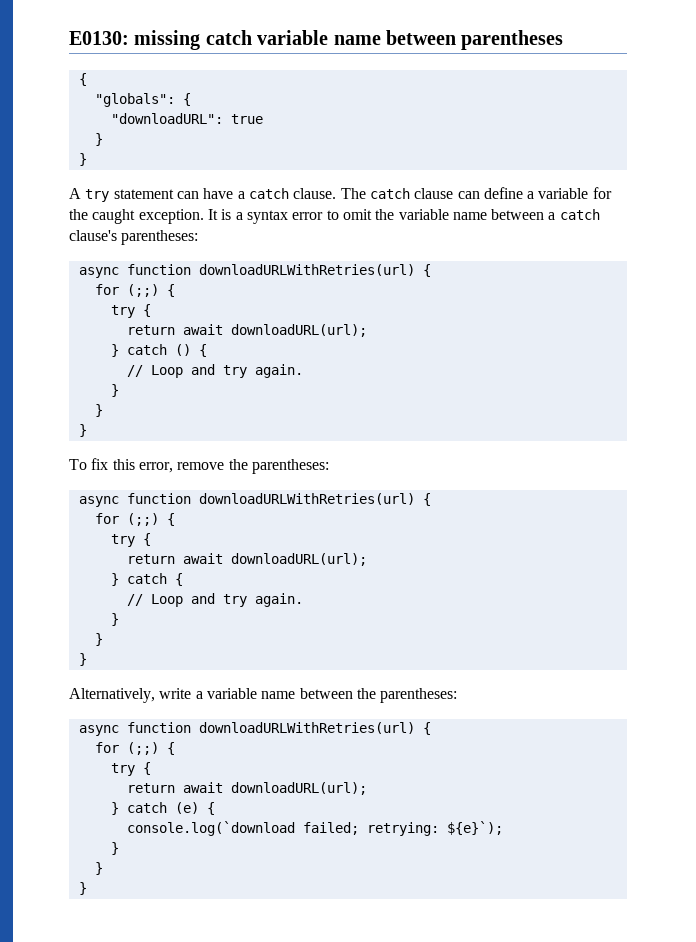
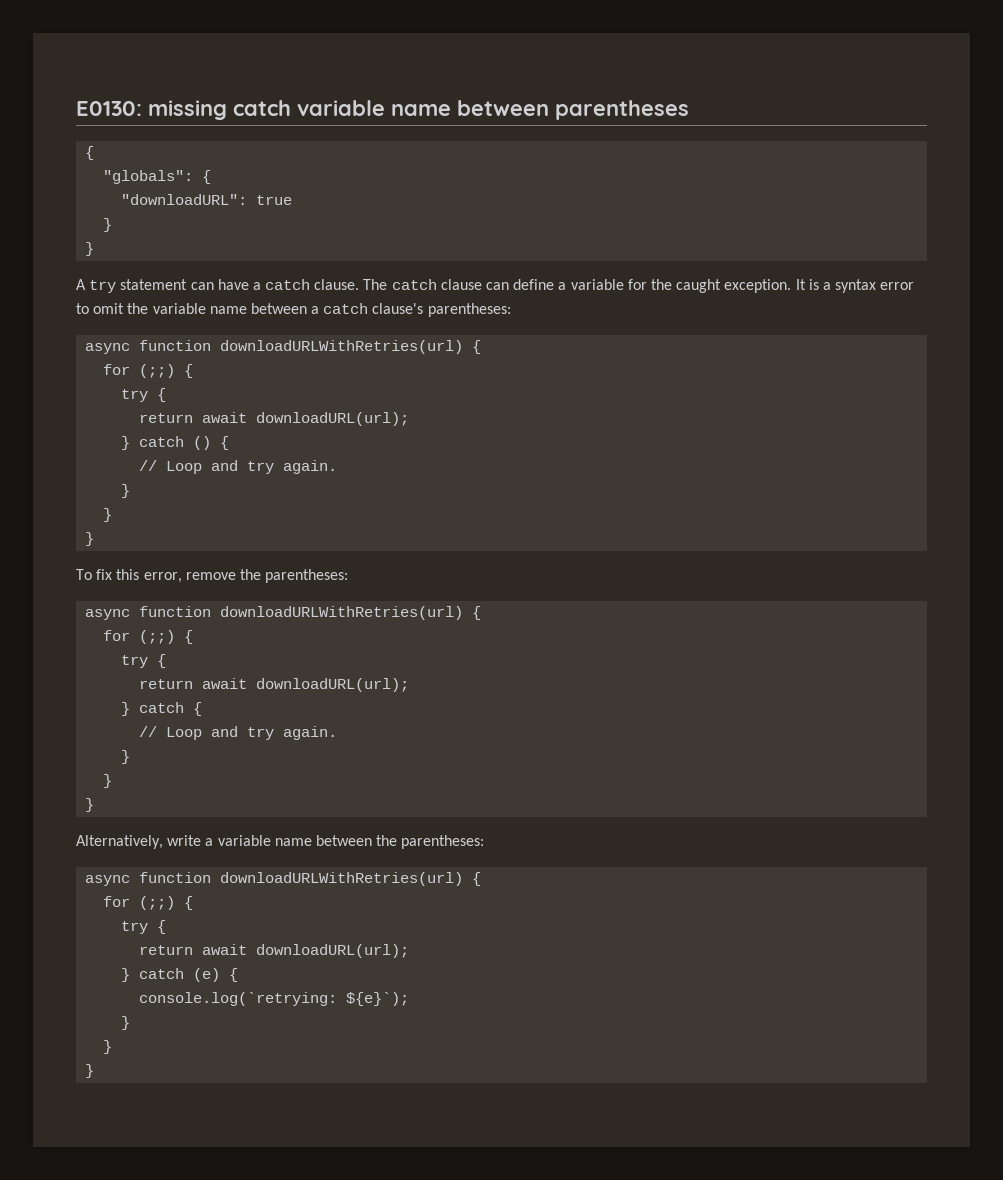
[126,821,439,836] console.log(`download failed; retrying: -> [139,992,338,1006] console.log(`retrying:

